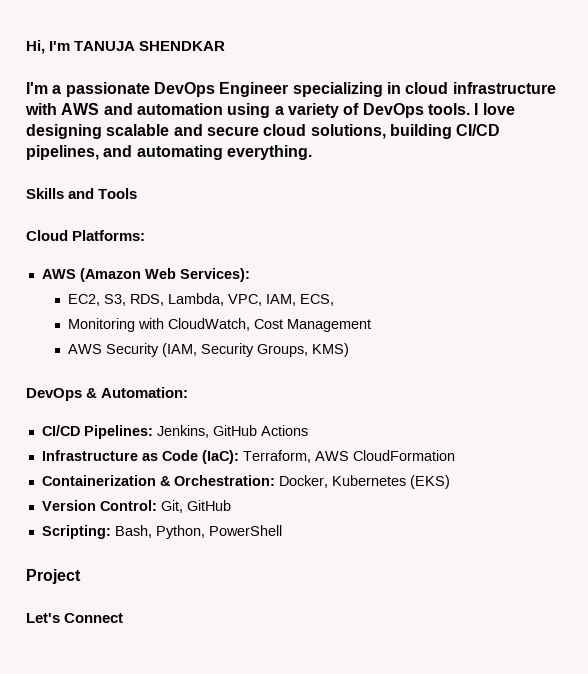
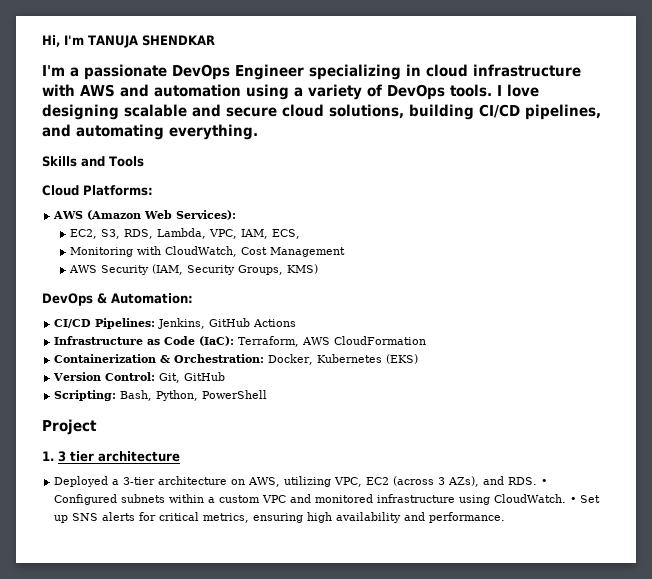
[26,613,124,623] Let's Connect -> [42,451,180,462] [54,476,548,487] [54,494,601,505] [54,512,506,523] 1. 3 tier architecture // Deployed a 3-tier architecture on AWS, utilizing VPC, EC2 (across 3 AZs), and RDS. • Configured subnets within a custom VPC and monitored infrastructure using CloudWatch. • Set up SNS alerts for critical metrics, ensuring high availability and performance.

